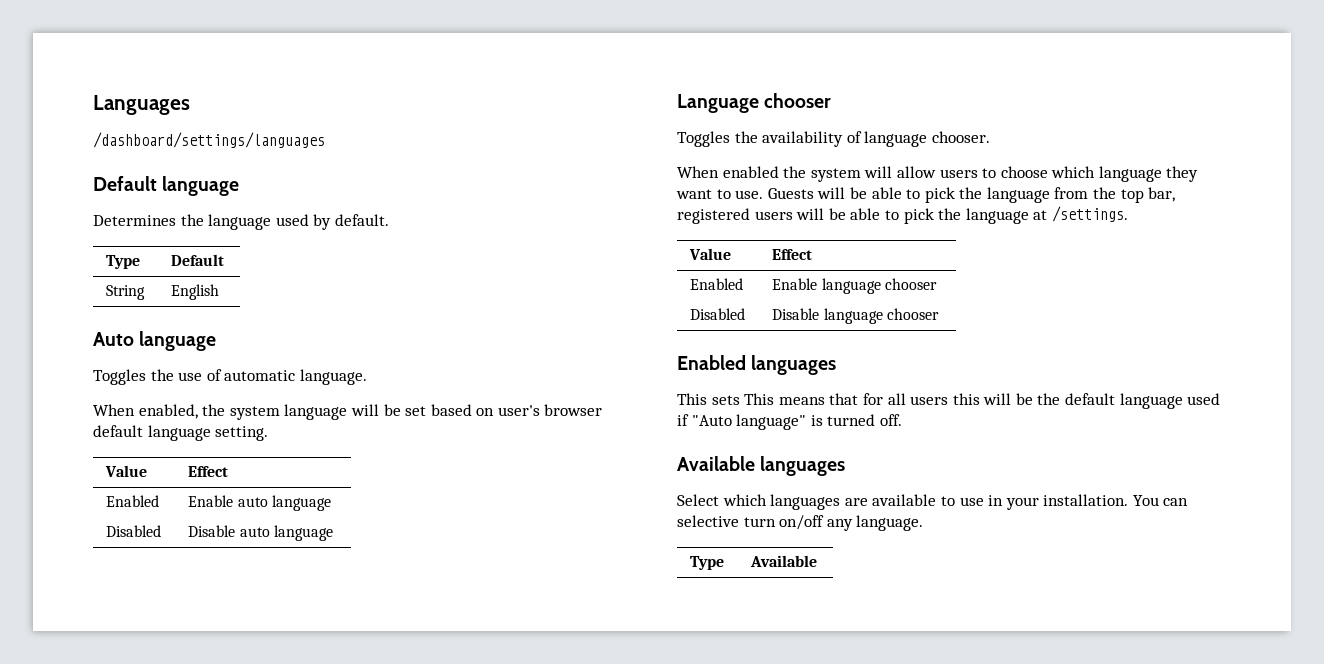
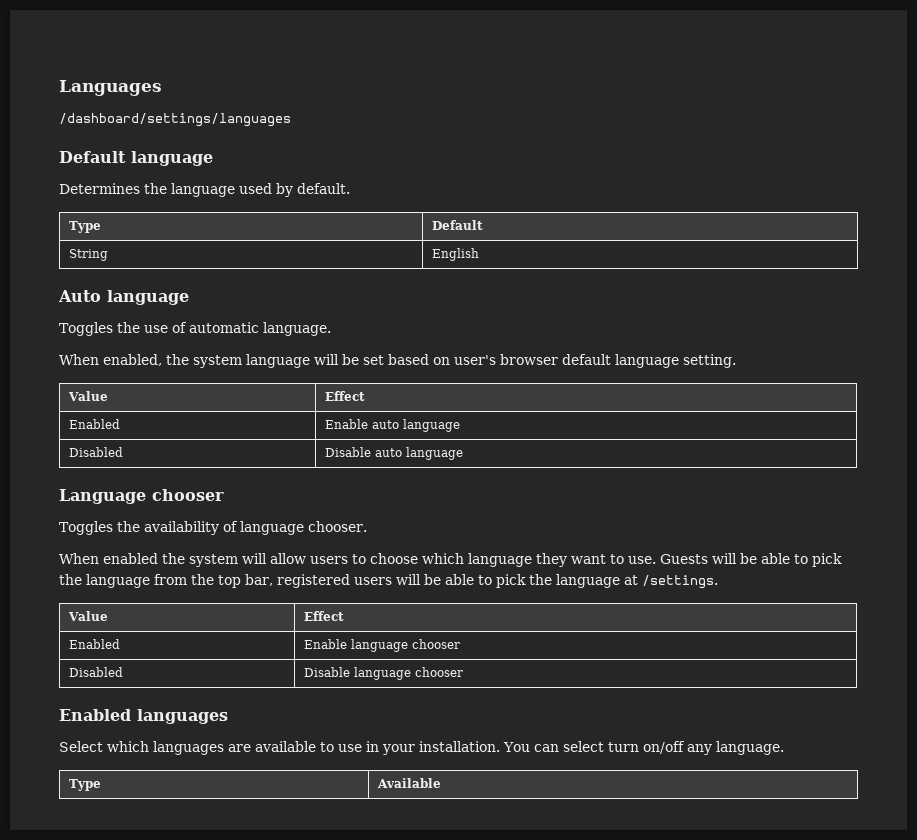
[677,393,1221,409] [677,414,902,430] [677,456,846,476] // This sets This means that for all users this will be the default language used if "Auto language" is turned off. // Available languages -> (228, 716) none
[677,515,739,527] selective -> [562,741,604,752] select

